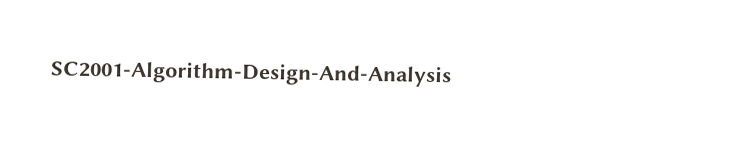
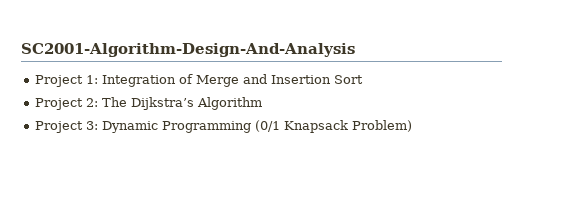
(452, 73) none -> [35,74,364,87] [35,97,263,110] [35,120,413,133] // Project 1: Integration of Merge and Insertion Sort // Project 2: The Dijkstra’s Algorithm // Project 3: Dynamic Programming (0/1 Knapsack Problem)

